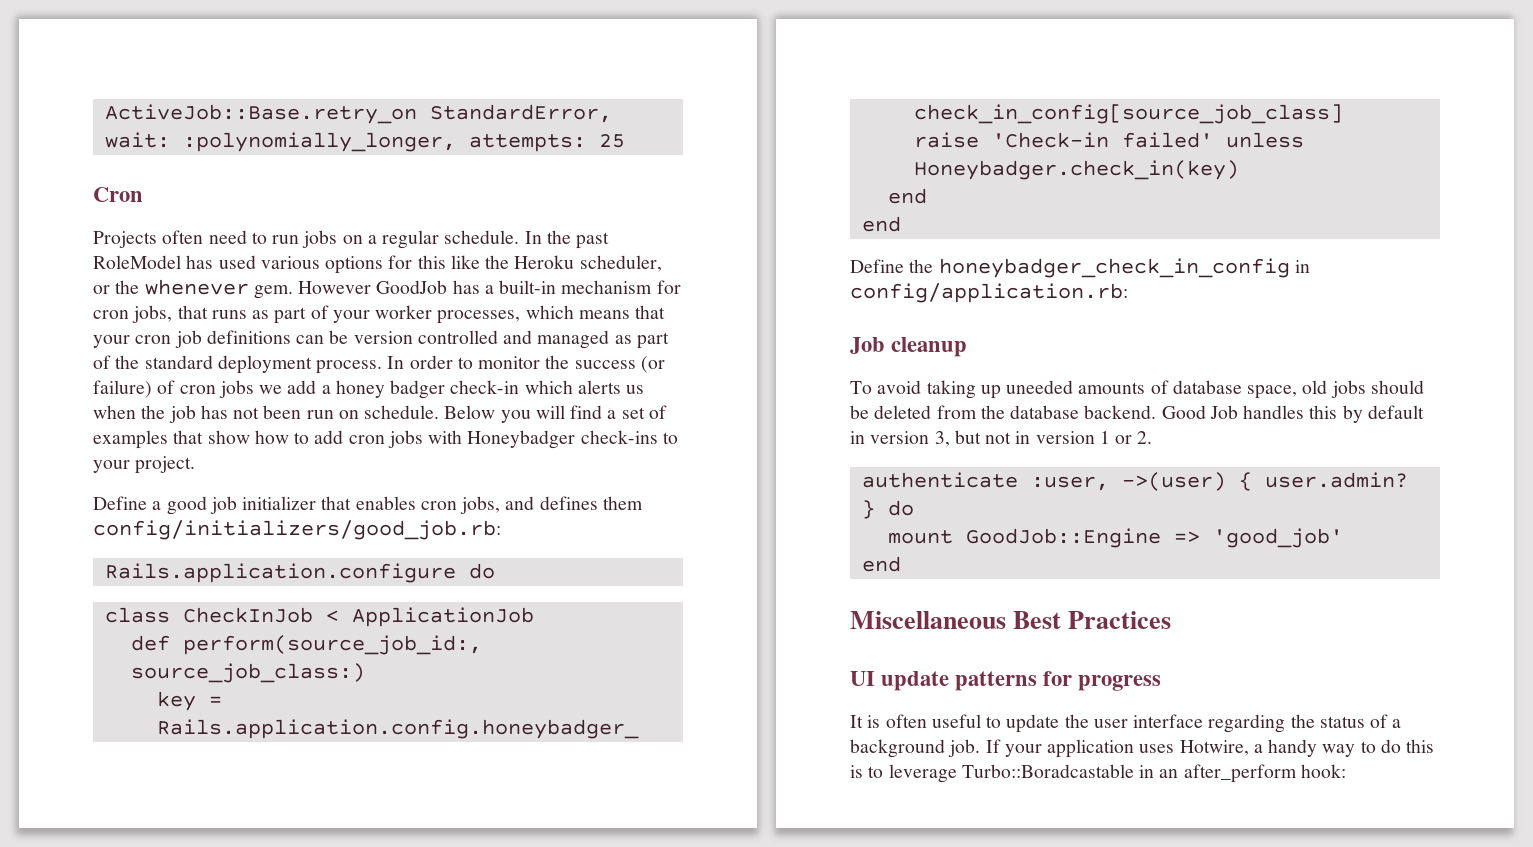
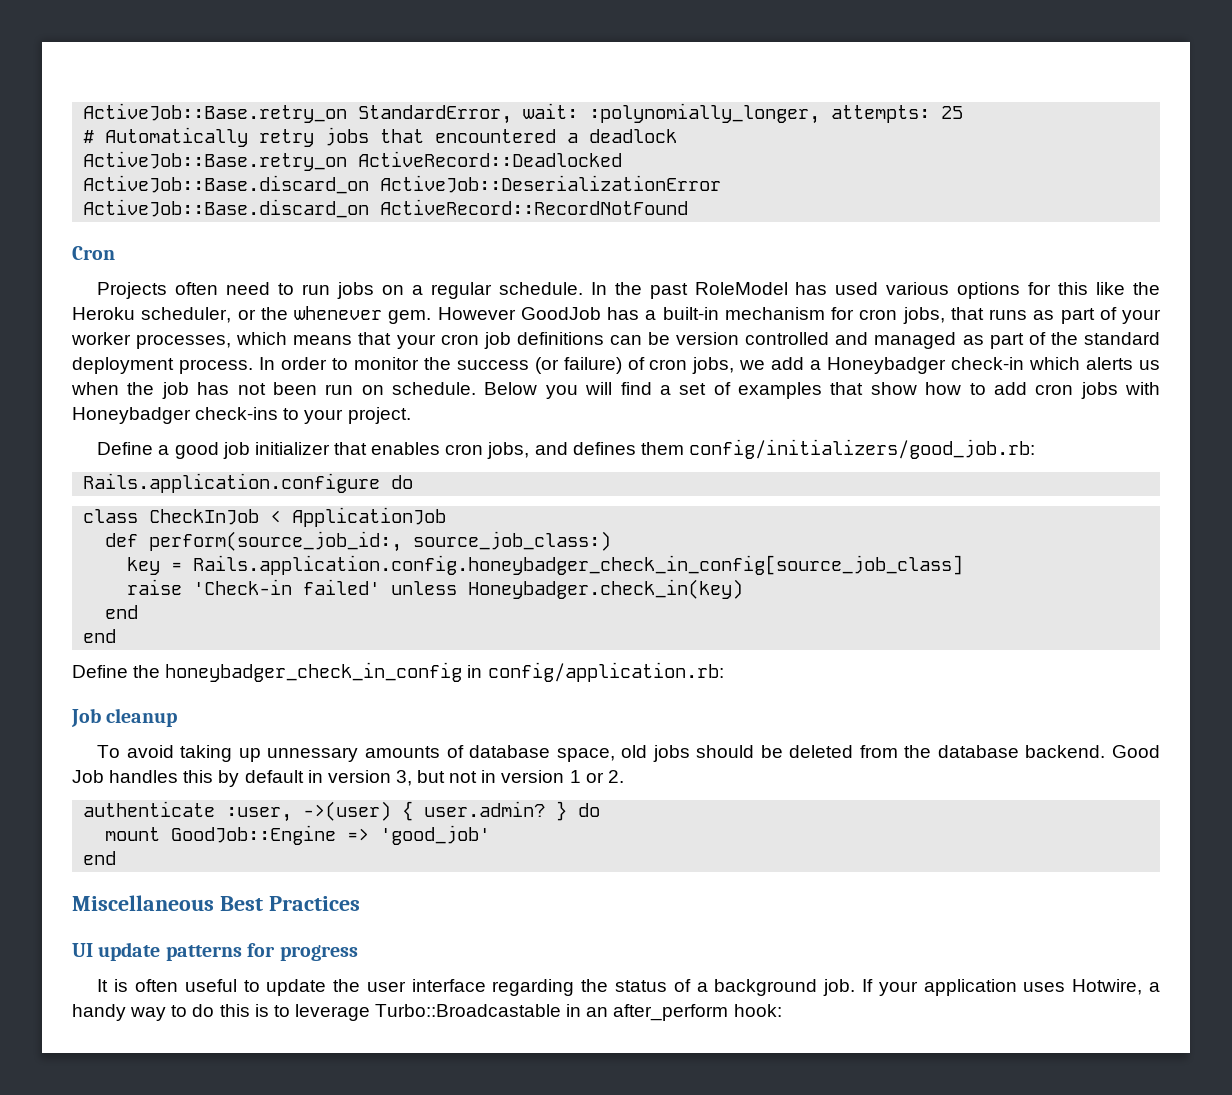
(625, 141) none -> [83,127,678,147] [83,151,623,171] [83,175,722,194] [83,199,689,218] // # Automatically retry jobs that encountered a deadlock // ActiveJob::Base.retry_on ActiveRecord::Deadlocked // ActiveJob::Base.discard_on ActiveJob::DeserializationError // ActiveJob::Base.discard_on ActiveRecord::RecordNotFound
[218,380,254,398] jobs -> [692,357,735,374] jobs,
[335,380,446,399] honey badger -> [827,357,947,374] Honeybadger
[1006,380,1074,394] uneeded -> [267,747,359,762] unnessary
[961,764,1134,778] Turbo::Boradcastable -> [375,1004,562,1017] Turbo::Broadcastable

